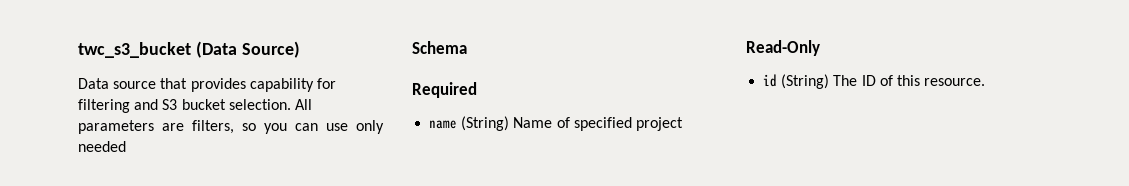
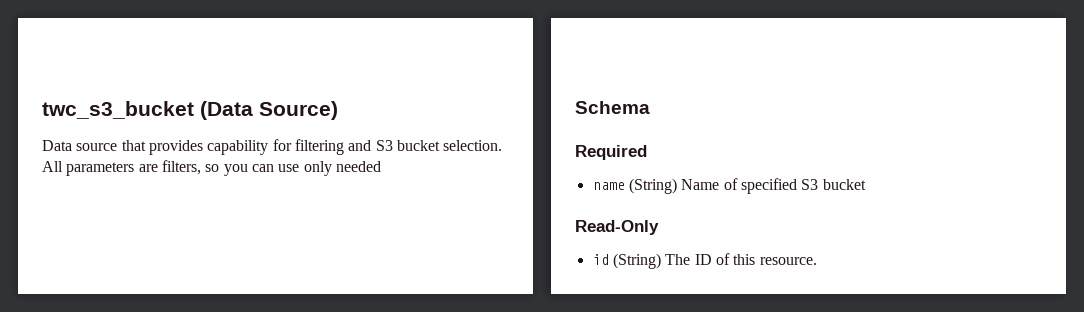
[635,117,683,131] project -> [801,179,866,190] S3 bucket

